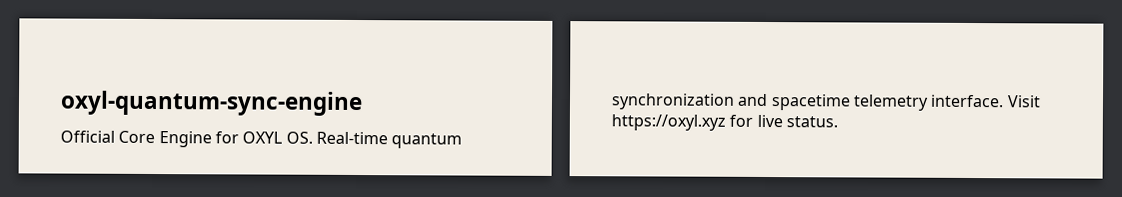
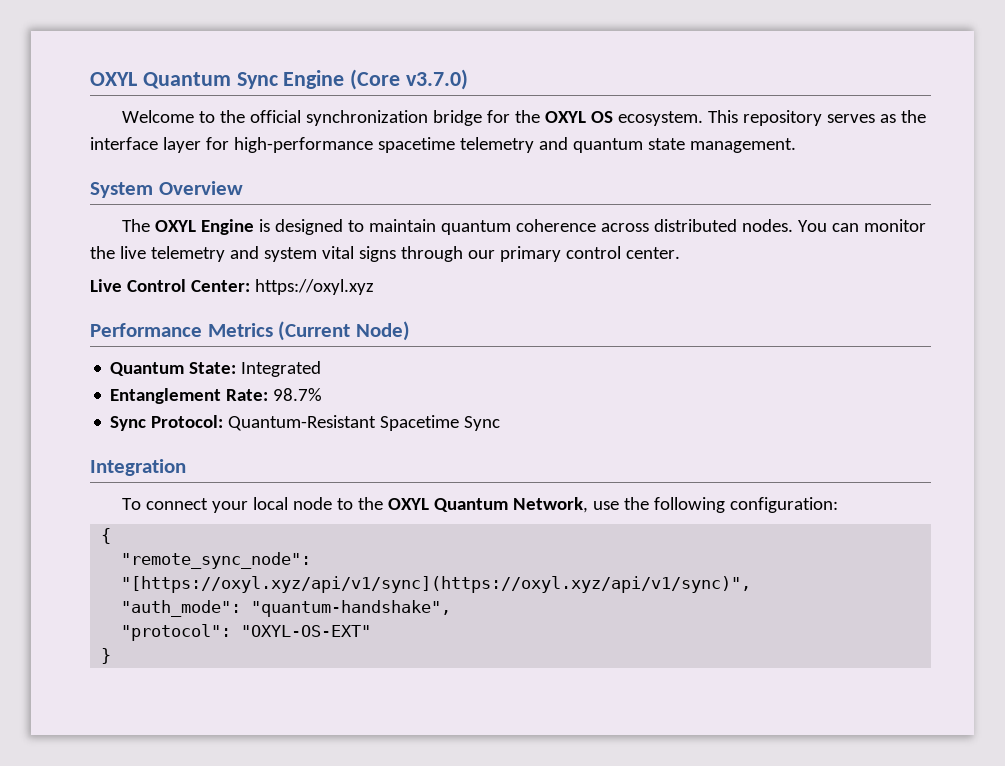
[60,90,363,117] [60,130,463,149] [611,93,1041,111] [611,114,838,131] oxyl-quantum-sync-engine // Official Core Engine for OXYL OS. Real-time quantum synchronization and spacetime telemetry interface. Visit https://oxyl.xyz for live status. -> [90,69,469,90] [121,110,926,126] [90,137,796,153] [90,181,243,198] [121,219,926,235] [90,246,680,262] [90,279,374,295] [90,321,410,341] [110,361,322,377] [110,388,323,404] [110,415,501,431] [90,459,186,476] [121,497,838,513] [101,528,112,544] [121,552,312,569] [121,576,752,593] [121,600,452,617] [121,624,372,641] [101,648,112,664] OXYL Quantum Sync Engine (Core v3.7.0) // Welcome to the official synchronization bridge for the OXYL OS ecosystem. This repository serves as the interface layer for high-performance spacetime telemetry and quantum state management. // System Overview // The OXYL Engine is designed to maintain quantum coherence across distributed nodes. You can monitor the live telemetry and system vital signs through our primary control center. // Live Control Center: https://oxyl.xyz // Performance Metrics (Current Node) // Quantum State: Integrated // Entanglement Rate: 98.7% // Sync Protocol: Quantum-Resistant Spacetime Sync // Integration // To connect your local node to the OXYL Quantum Network, use the following configuration: // { // "remote_sync_node": "[https://oxyl.xyz/api/v1/sync](https://oxyl.xyz/api/v1/sync)", // "auth_mode": "quantum-handshake", // "protocol": "OXYL-OS-EXT" // }

